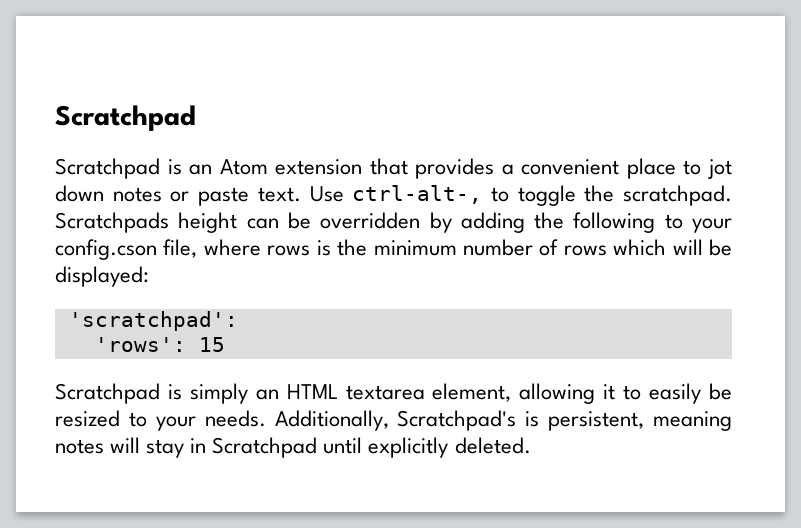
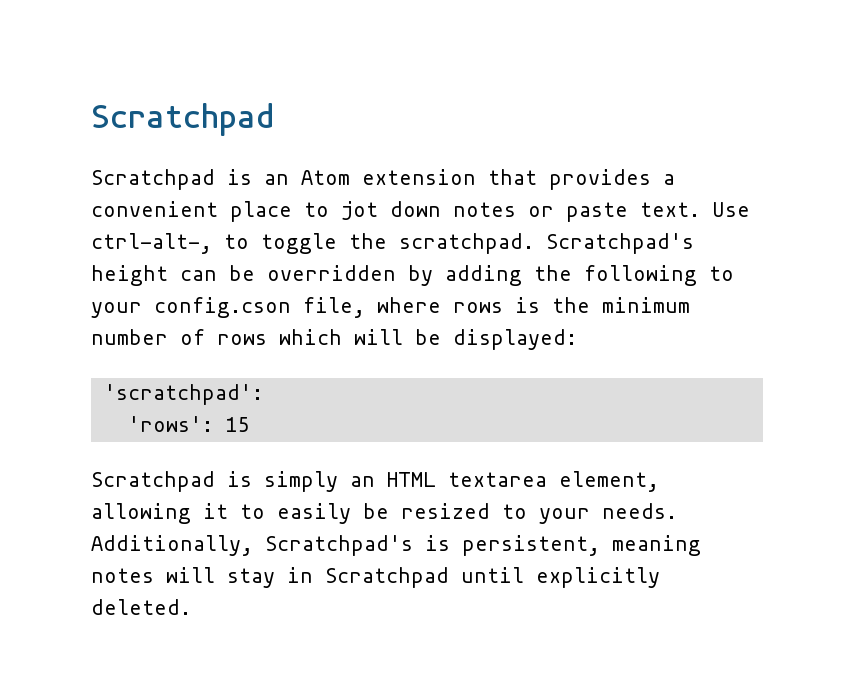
[55,212,169,233] Scratchpads -> [546,233,694,254] Scratchpad's

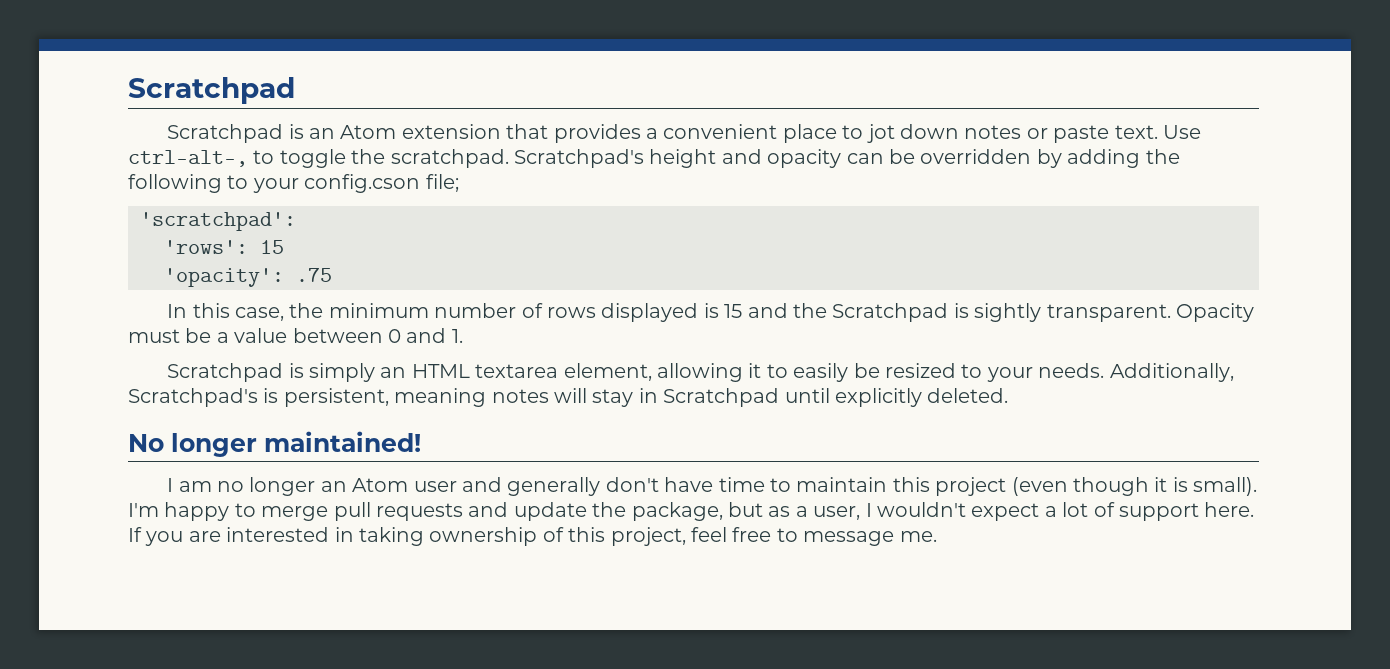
(168, 275) none -> [721,149,842,168] and opacity
[303,297,540,318] file, where rows is -> [425,174,459,192] [140,212,296,231] [164,240,284,254] [164,268,332,287] [167,303,285,321] file; // 'scratchpad': // 'rows': 15 // 'opacity': .75 // In this case,
[279,329,577,350] [103,384,263,405] [127,416,249,432] which will be displayed: // 'scratchpad': // 'rows': 15 -> [601,303,1255,322] [128,328,463,343] displayed is 15 and the Scratchpad is sightly transparent. Opacity must be a value between 0 and 1.
(191, 607) none -> [128,431,421,457] [167,477,1258,496] [128,502,1255,521] [128,527,937,546] // No longer maintained! // I am no longer an Atom user and generally don't have time to maintain this project (even though it is small). I'm happy to merge pull requests and update the package, but as a user, I wouldn't expect a lot of support here. If you are interested in taking ownership of this project, feel free to message me.

